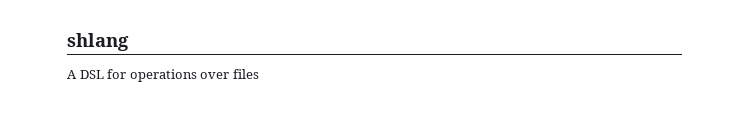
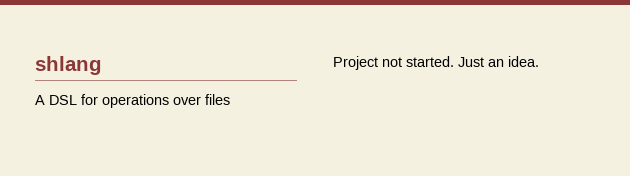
(259, 74) none -> [333,56,539,70] // Project not started. Just an idea.

